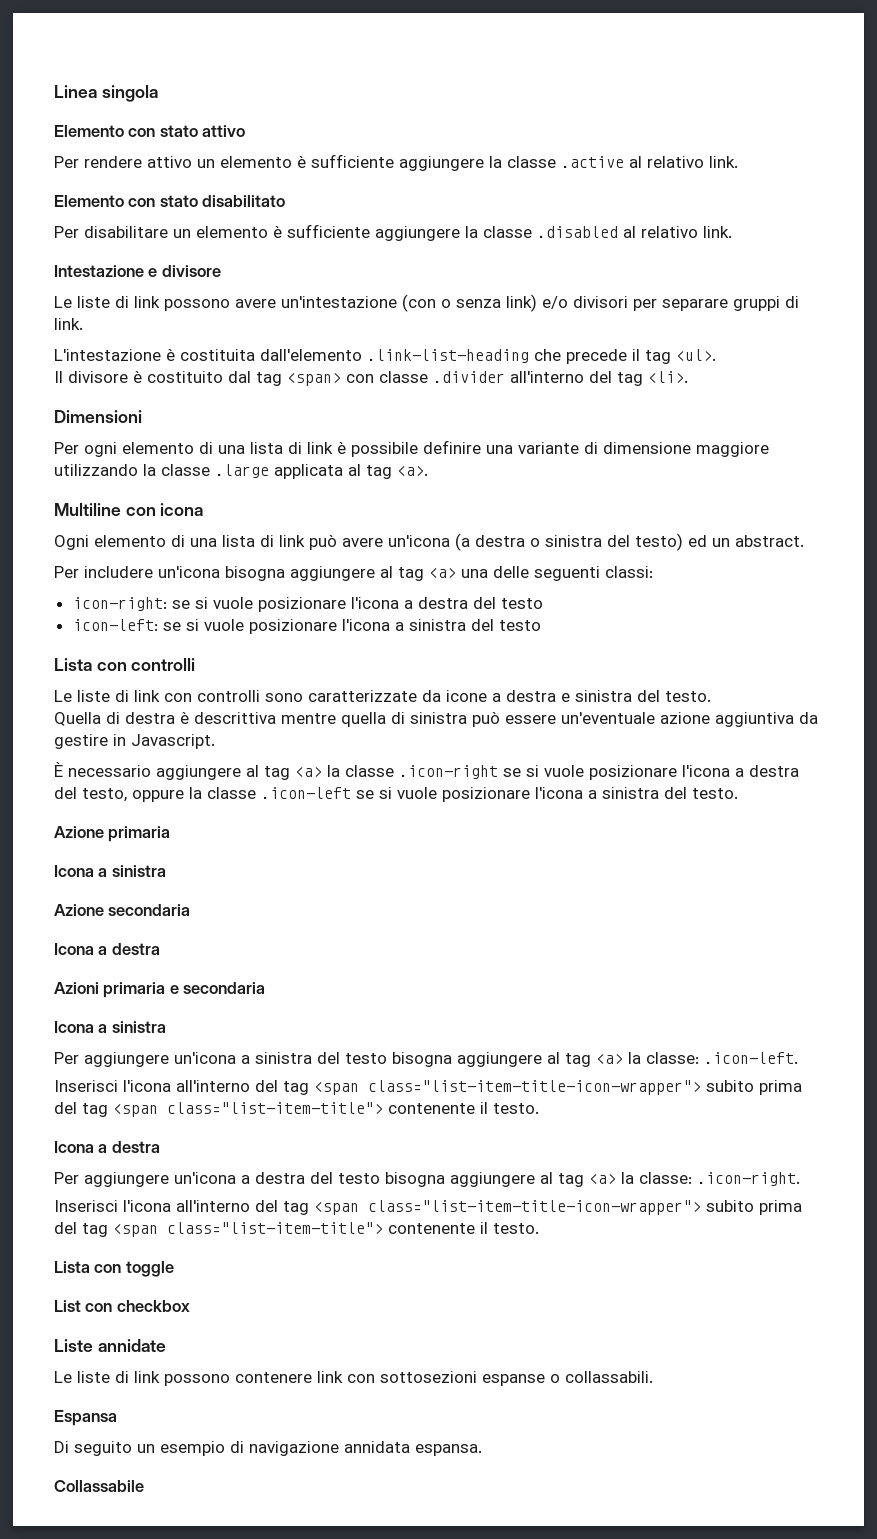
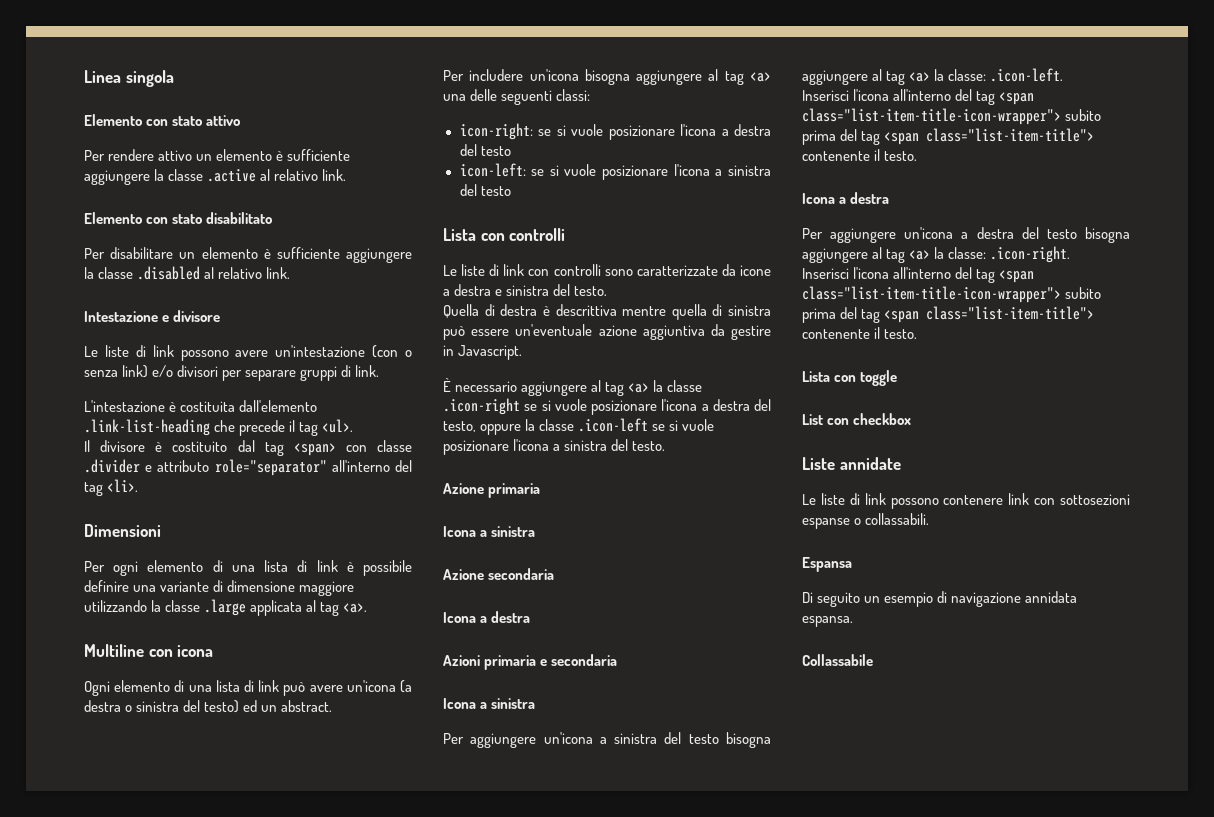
(505, 377) none -> [145,459,327,476] e attributo role="separator"

